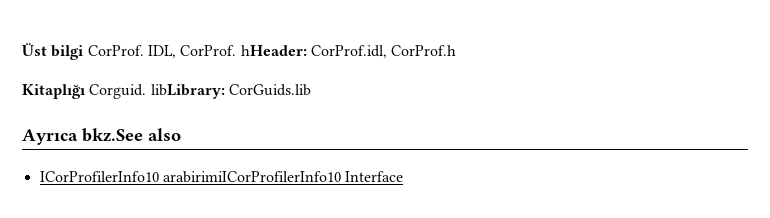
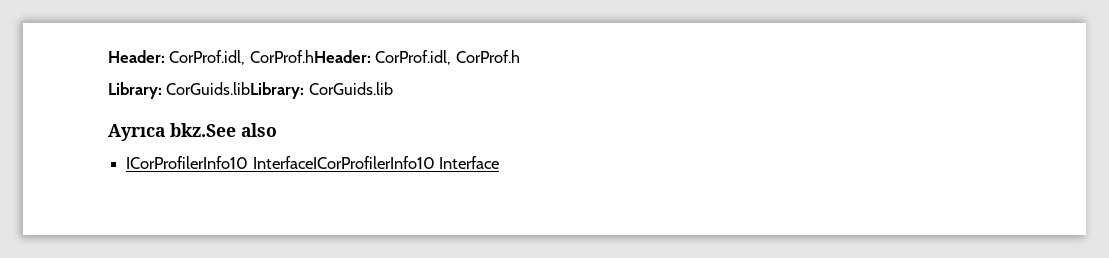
[22,43,307,60] Üst bilgi CorProf. IDL, CorProf. hHeader: -> [108,50,371,65] Header: CorProf.idl, CorProf.hHeader:
[22,84,225,99] Kitaplığı Corguid. libLibrary: -> [108,82,305,99] Library: CorGuids.libLibrary:
[162,171,341,183] arabirimiICorProfilerInfo10 -> [252,156,435,169] InterfaceICorProfilerInfo10

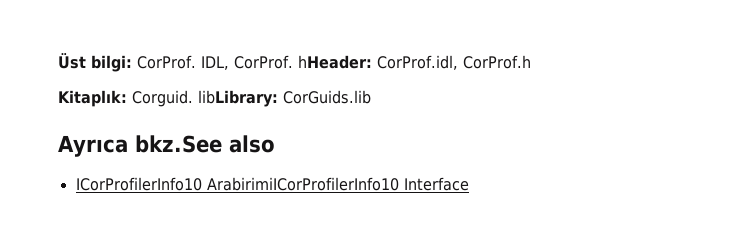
[108,50,371,65] Header: CorProf.idl, CorProf.hHeader: -> [58,53,372,72] Üst bilgi: CorProf. IDL, CorProf. hHeader:
[108,82,305,99] Library: CorGuids.libLibrary: -> [58,90,278,107] Kitaplık: Corguid. libLibrary:
[252,156,435,169] InterfaceICorProfilerInfo10 -> [206,177,399,191] ArabirimiICorProfilerInfo10

